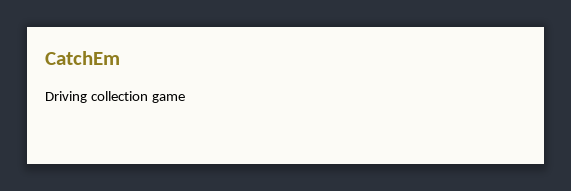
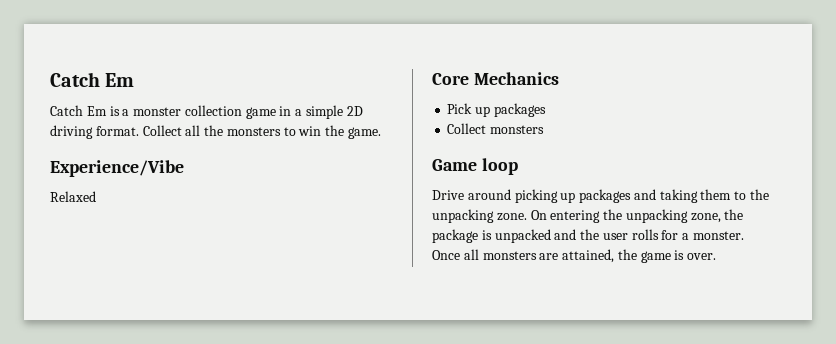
[45,51,120,65] [45,91,185,103] CatchEm // Driving collection game -> [50,72,135,87] [50,105,363,119] [50,125,382,139] [50,160,184,177] [50,191,96,202] [432,72,559,85] [447,103,546,117] [447,123,545,134] [432,158,518,175] [432,189,770,203] [432,209,744,223] [432,229,745,243] [432,249,717,263] Catch Em // Catch Em is a monster collection game in a simple 2D driving format. Collect all the monsters to win the game. // Experience/Vibe // Relaxed // Core Mechanics // Pick up packages // Collect monsters // Game loop // Drive around picking up packages and taking them to the unpacking zone. On entering the unpacking zone, the package is unpacked and the user rolls for a monster. Once all monsters are attained, the game is over.

